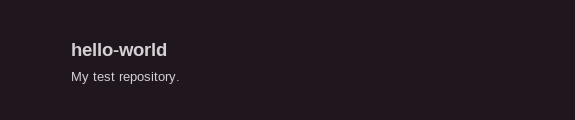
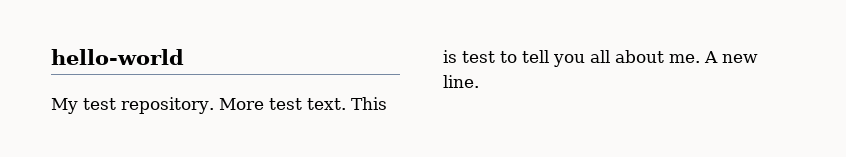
(180, 78) none -> [218,97,387,110] [443,50,758,67] [443,75,479,88] More test text. This is test to tell you all about me. A new line.

